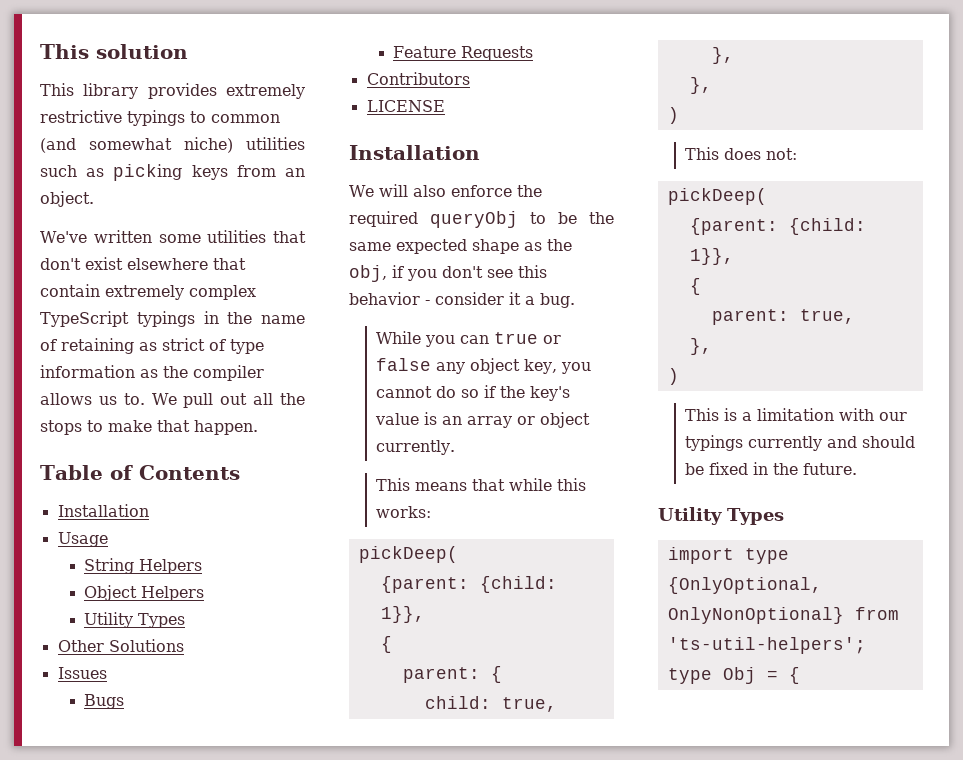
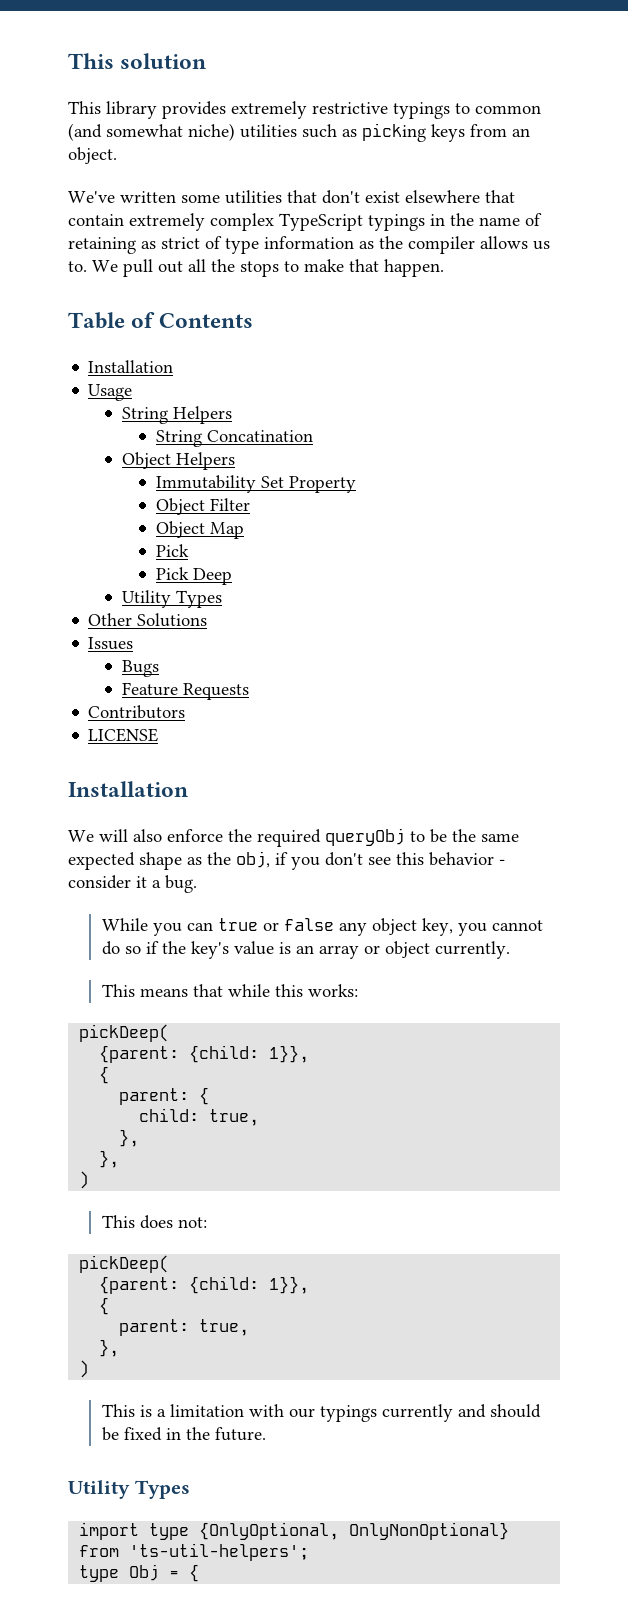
(203, 566) none -> [155,430,313,447] // String Concatination
(205, 593) none -> [155,475,356,493] [155,498,250,515] [155,521,244,539] [155,544,189,557] [155,567,232,585] // Immutability Set Property // Object Filter // Object Map // Pick // Pick Deep

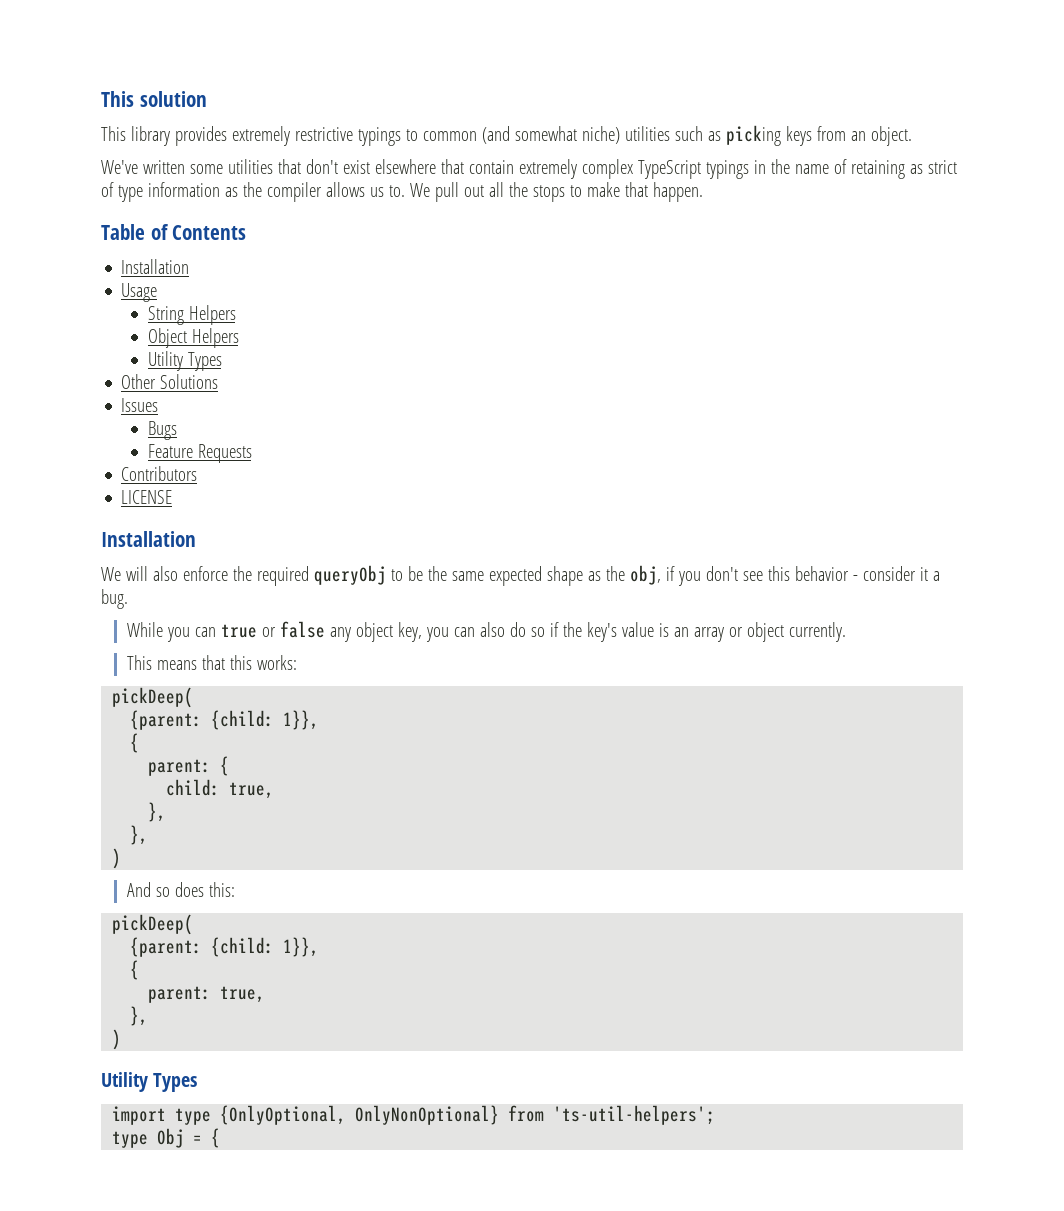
[155,430,313,447] // String Concatination -> (236, 315) none
[155,475,356,493] [155,498,250,515] [155,521,244,539] [155,544,189,557] [155,567,232,585] // Immutability Set Property // Object Filter // Object Map // Pick // Pick Deep -> (239, 338) none
[491,920,543,931] cannot -> [454,622,506,637] can also
[227,984,270,997] while -> (226, 662) none
[101,1215,207,1229] This does not: -> [127,882,236,897] And so does this:
[101,1404,541,1422] [101,1427,266,1441] // This is a limitation with our typings currently and should be fixed in the future. -> (122, 1039) none

